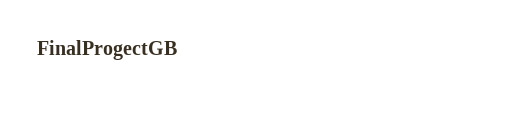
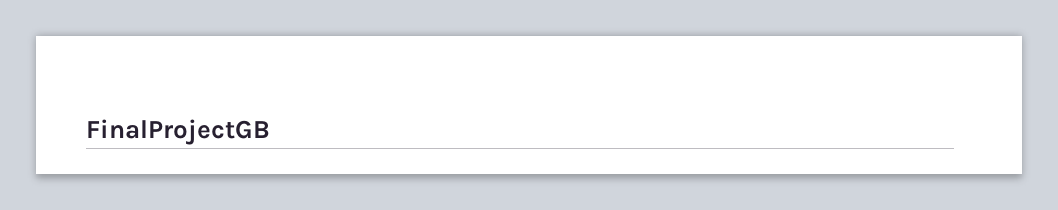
[37,40,177,60] FinalProgectGB -> [86,119,270,145] FinalProjectGB

